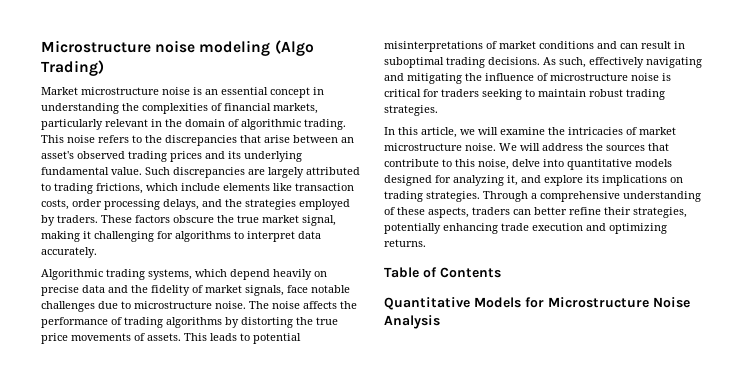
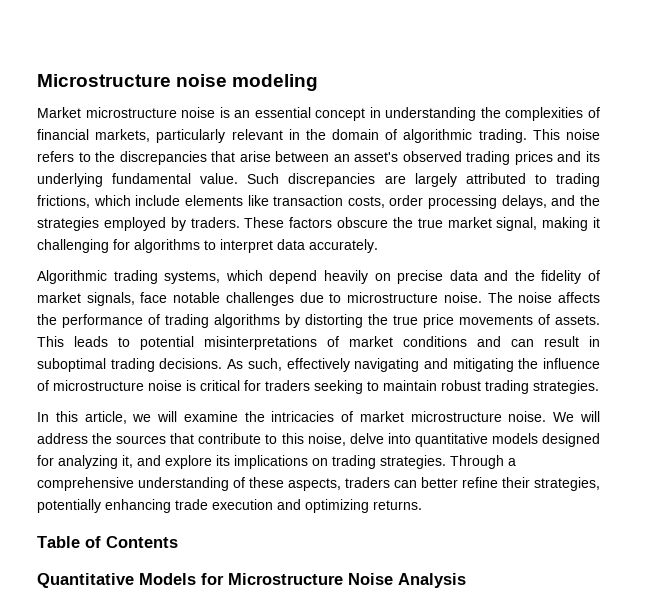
[274,40,314,56] [41,60,104,76] (Algo Trading) -> (319, 82) none

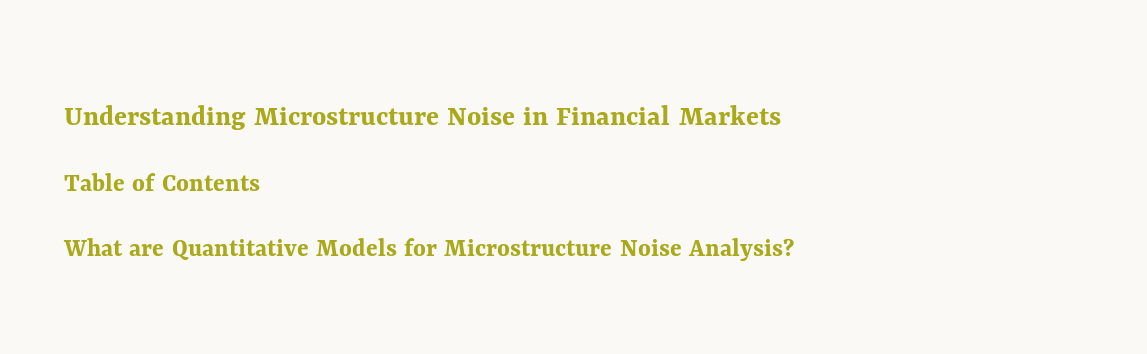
[37,74,319,91] [37,107,600,121] [37,129,600,143] [37,151,601,165] [37,173,600,187] [37,195,600,209] [37,217,600,231] [37,239,378,253] [37,270,600,284] [37,292,601,306] [37,314,600,328] [37,336,600,350] [37,358,600,372] [37,380,599,394] [37,411,600,424] [37,433,600,447] [37,455,516,469] [37,477,600,491] [37,499,422,513] Microstructure noise modeling // Market microstructure noise is an essential concept in understanding the complexities of financial markets, particularly relevant in the domain of algorithmic trading. This noise refers to the discrepancies that arise between an asset's observed trading prices and its underlying fundamental value. Such discrepancies are largely attributed to trading frictions, which include elements like transaction costs, order processing delays, and the strategies employed by traders. These factors obscure the true market signal, making it challenging for algorithms to interpret data accurately. // Algorithmic trading systems, which depend heavily on precise data and the fidelity of market signals, face notable challenges due to microstructure noise. The noise affects the performance of trading algorithms by distorting the true price movements of assets. This leads to potential misinterpretations of market conditions and can result in suboptimal trading decisions. As such, effectively navigating and mitigating the influence of microstructure noise is critical for traders seeking to maintain robust trading strategies. // In this article, we will examine the intricacies of market microstructure noise. We will address the sources that contribute to this noise, delve into quantitative models designed for analyzing it, and explore its implications on trading strategies. Through a comprehensive understanding of these aspects, traders can better refine their strategies, potentially enhancing trade execution and optimizing returns. -> [64,105,781,130] Understanding Microstructure Noise in Financial Markets
(178, 542) none -> [63,238,165,256] What are
[398,573,466,588] Analysis -> [688,238,795,261] Analysis?

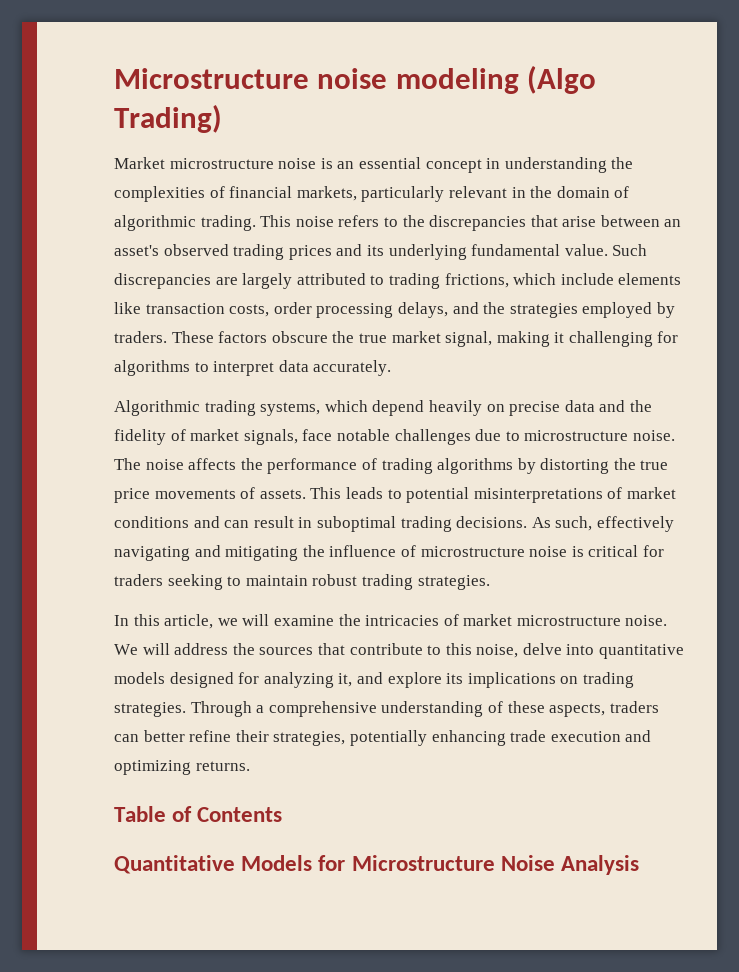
[64,105,781,130] Understanding Microstructure Noise in Financial Markets -> [114,65,597,94] [114,104,222,133] [114,157,634,173] [114,186,630,202] [114,215,682,231] [114,244,648,260] [114,273,682,289] [114,302,675,318] [114,331,679,347] [114,360,392,376] [114,400,652,416] [114,429,675,445] [114,458,669,474] [114,487,676,503] [114,516,674,532] [114,545,664,561] [114,574,490,590] [114,614,668,629] [114,643,685,659] [114,672,634,688] [114,701,659,717] [114,730,652,746] [114,760,250,775] Microstructure noise modeling (Algo Trading) // Market microstructure noise is an essential concept in understanding the complexities of financial markets, particularly relevant in the domain of algorithmic trading. This noise refers to the discrepancies that arise between an asset's observed trading prices and its underlying fundamental value. Such discrepancies are largely attributed to trading frictions, which include elements like transaction costs, order processing delays, and the strategies employed by traders. These factors obscure the true market signal, making it challenging for algorithms to interpret data accurately. // Algorithmic trading systems, which depend heavily on precise data and the fidelity of market signals, face notable challenges due to microstructure noise. The noise affects the performance of trading algorithms by distorting the true price movements of assets. This leads to potential misinterpretations of market conditions and can result in suboptimal trading decisions. As such, effectively navigating and mitigating the influence of microstructure noise is critical for traders seeking to maintain robust trading strategies. // In this article, we will examine the intricacies of market microstructure noise. We will address the sources that contribute to this noise, delve into quantitative models designed for analyzing it, and explore its implications on trading strategies. Through a comprehensive understanding of these aspects, traders can better refine their strategies, potentially enhancing trade execution and optimizing returns.
[63,238,165,256] What are -> (283, 814) none
[688,238,795,261] Analysis? -> [561,855,640,875] Analysis

